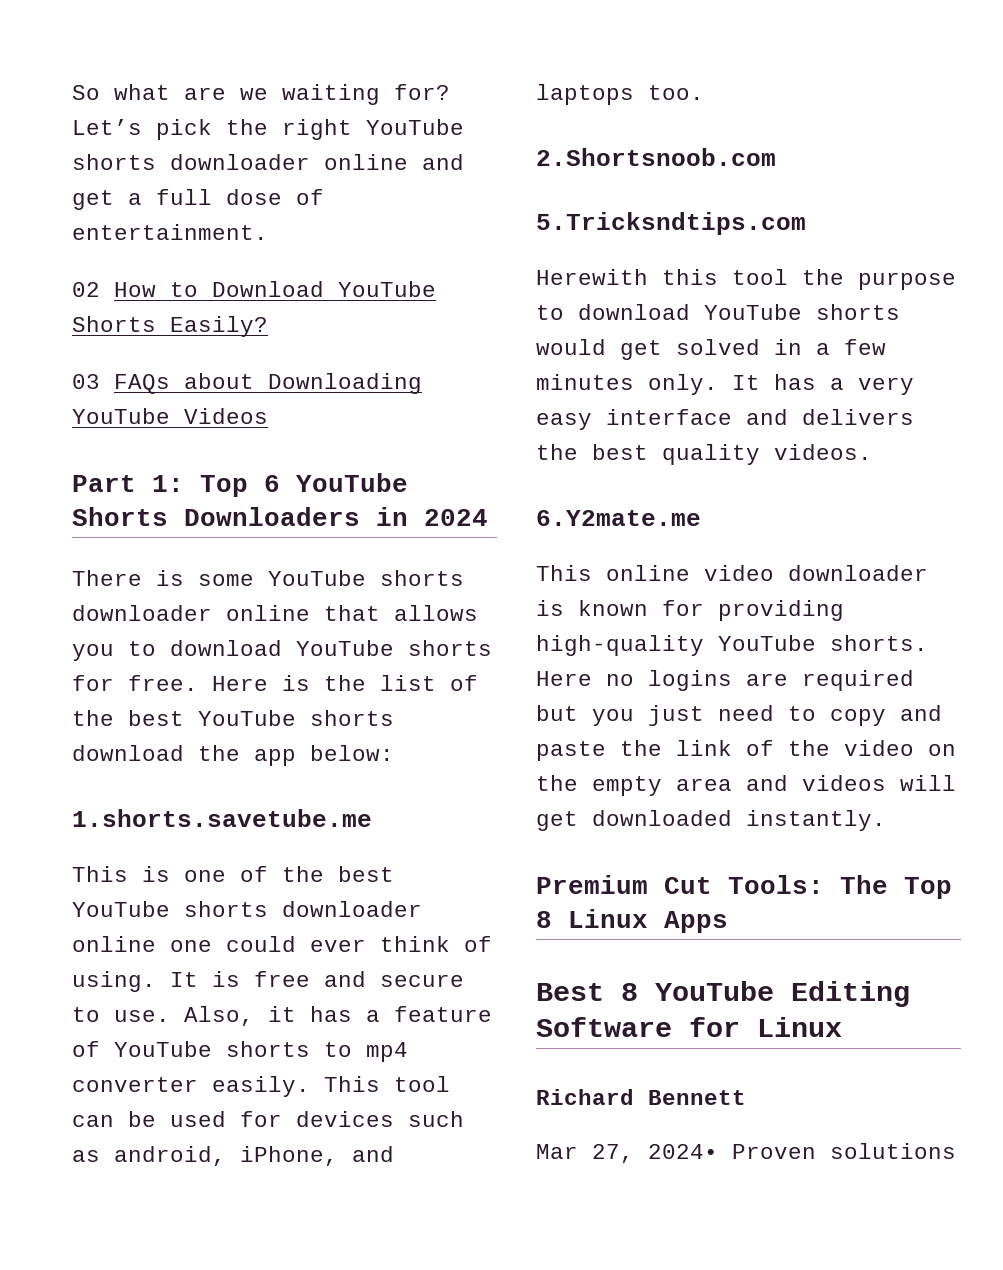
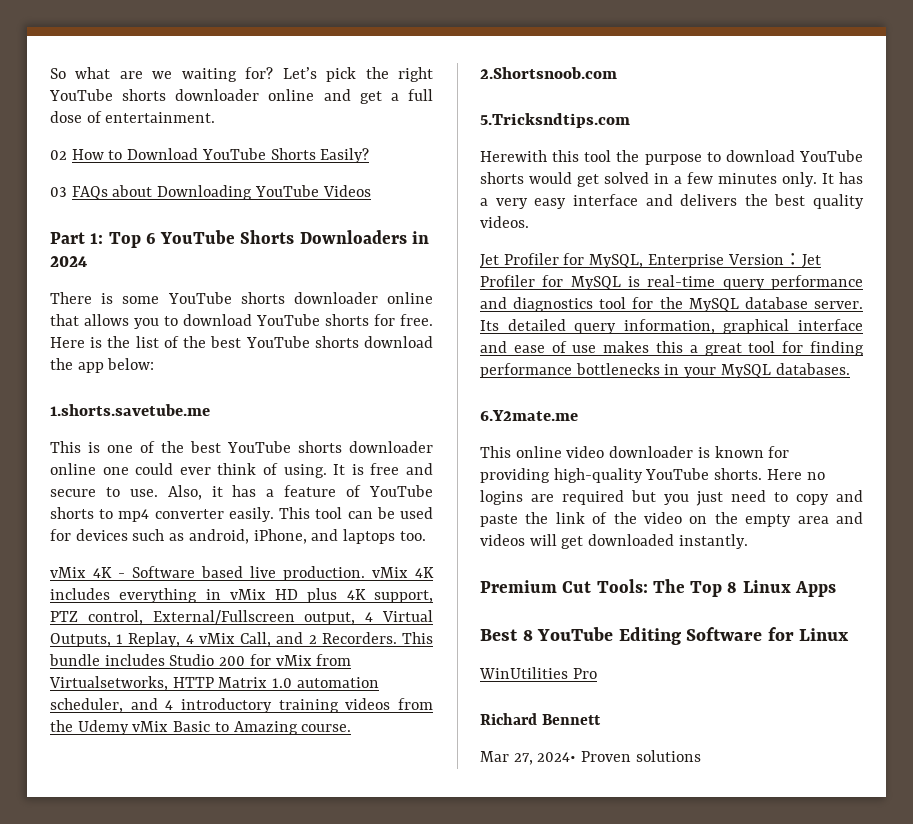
(704, 92) none -> [50,566,434,581] [50,588,433,603] [50,610,433,625] [50,632,434,647] [49,654,352,666] [49,676,379,691] [50,698,433,713] [50,720,352,735] // vMix 4K - Software based live production. vMix 4K includes everything in vMix HD plus 4K support, PTZ control, External/Fullscreen output, 4 Virtual Outputs, 1 Replay, 4 vMix Call, and 2 Recorders. This bundle includes Studio 200 for vMix from Virtualsetworks, HTTP Matrix 1.0 automation scheduler, and 4 introductory training videos from the Udemy vMix Basic to Amazing course.
(872, 452) none -> [480,253,821,268] [480,275,863,290] [480,297,863,312] [480,319,863,334] [480,341,864,356] [480,363,850,378] // Jet Profiler for MySQL, Enterprise Version：Jet Profiler for MySQL is real-time query performance and diagnostics tool for the MySQL database server. Its detailed query information, graphical interface and ease of use makes this a great tool for finding performance bottlenecks in your MySQL databases.
(842, 1027) none -> [479,667,597,679] // WinUtilities Pro

